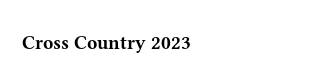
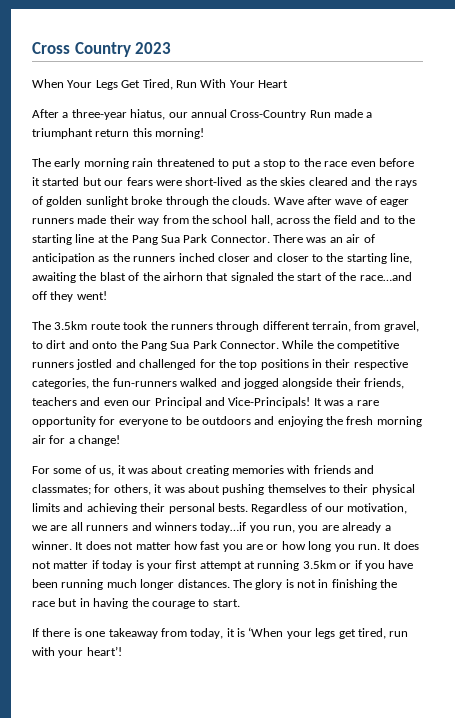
(192, 43) none -> [32,79,288,90] [32,109,373,120] [32,128,205,139] [32,158,414,169] [32,177,417,188] [32,196,410,207] [32,215,415,226] [32,234,375,245] [32,253,413,264] [32,272,412,283] [32,291,107,302] [32,321,419,332] [32,340,400,351] [32,359,408,370] [32,378,404,389] [32,397,379,408] [32,416,422,427] [32,435,121,446] [32,465,375,476] [32,484,415,495] [32,503,408,514] [32,522,391,533] [32,541,419,552] [32,560,414,571] [32,579,398,590] [32,598,240,609] [32,627,409,639] [32,646,122,658] // When Your Legs Get Tired, Run With Your Heart // After a three-year hiatus, our annual Cross-Country Run made a triumphant return this morning! // The early morning rain threatened to put a stop to the race even before it started but our fears were short-lived as the skies cleared and the rays of golden sunlight broke through the clouds. Wave after wave of eager runners made their way from the school hall, across the field and to the starting line at the Pang Sua Park Connector. There was an air of anticipation as the runners inched closer and closer to the starting line, awaiting the blast of the airhorn that signaled the start of the race…and off they went! // The 3.5km route took the runners through different terrain, from gravel, to dirt and onto the Pang Sua Park Connector. While the competitive runners jostled and challenged for the top positions in their respective categories, the fun-runners walked and jogged alongside their friends, teachers and even our Principal and Vice-Principals! It was a rare opportunity for everyone to be outdoors and enjoying the fresh morning air for a change! // For some of us, it was about creating memories with friends and classmates; for others, it was about pushing themselves to their physical limits and achieving their personal bests. Regardless of our motivation, we are all runners and winners today…if you run, you are already a winner. It does not matter how fast you are or how long you run. It does not matter if today is your first attempt at running 3.5km or if you have been running much longer distances. The glory is not in finishing the race but in having the courage to start. // If there is one takeaway from today, it is ‘When your legs get tired, run with your heart’!

